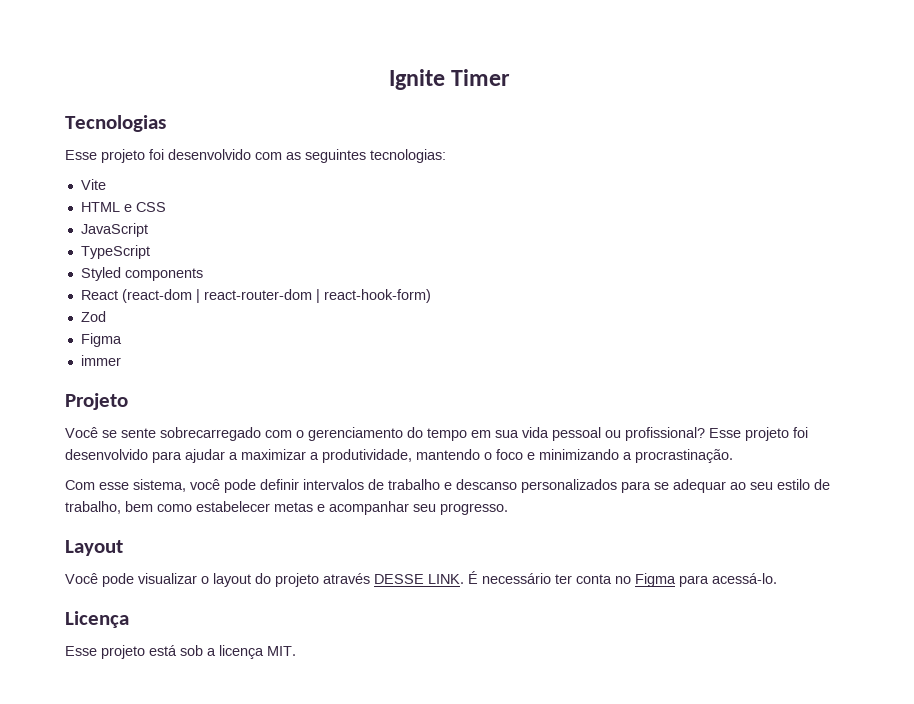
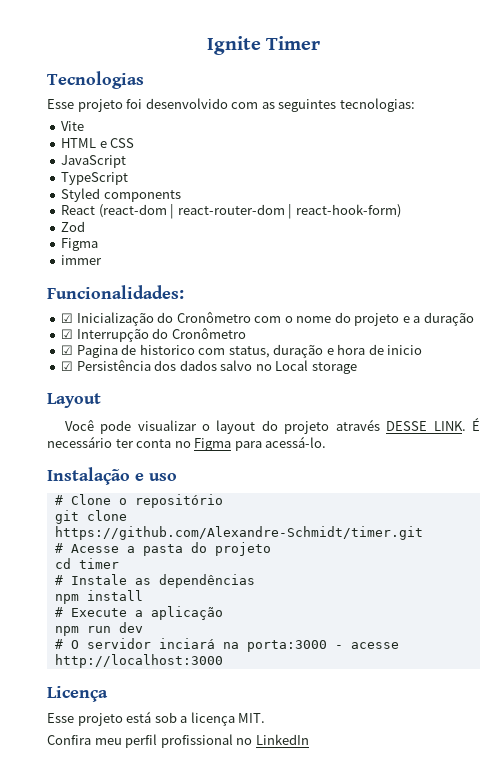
[65,393,128,410] [65,427,808,441] [65,449,733,463] [65,479,830,493] [65,501,508,515] Projeto // Você se sente sobrecarregado com o gerenciamento do tempo em sua vida pessoal ou profissional? Esse projeto foi desenvolvido para ajudar a maximizar a produtividade, mantendo o foco e minimizando a procrastinação. // Com esse sistema, você pode definir intervalos de trabalho e descanso personalizados para se adequar ao seu estilo de trabalho, bem como estabelecer metas e acompanhar seu progresso. -> [47,285,184,299] [61,312,474,326] [61,328,246,342] [61,344,423,358] [61,360,357,374] Funcionalidades: // ☑ Inicialização do Cronômetro com o nome do projeto e a duração // ☑ Interrupção do Cronômetro // ☑ Pagina de historico com status, duração e hora de inicio // ☑ Persistência dos dados salvo no Local storage
(777, 578) none -> [47,467,177,485] [54,494,223,508] [54,510,127,524] [54,526,423,540] [54,542,271,556] [54,558,119,569] [54,574,255,588] [54,590,143,604] [54,606,223,620] [54,622,143,636] [54,638,399,652] [54,654,223,668] // Instalação e uso // # Clone o repositório // git clone https://github.com/Alexandre-Schmidt/timer.git // # Acesse a pasta do projeto // cd timer // # Instale as dependências // npm install // # Execute a aplicação // npm run dev // # O servidor inciará na porta:3000 - acesse http://localhost:3000
(296, 651) none -> [47,734,309,748] // Confira meu perfil profissional no LinkedIn

